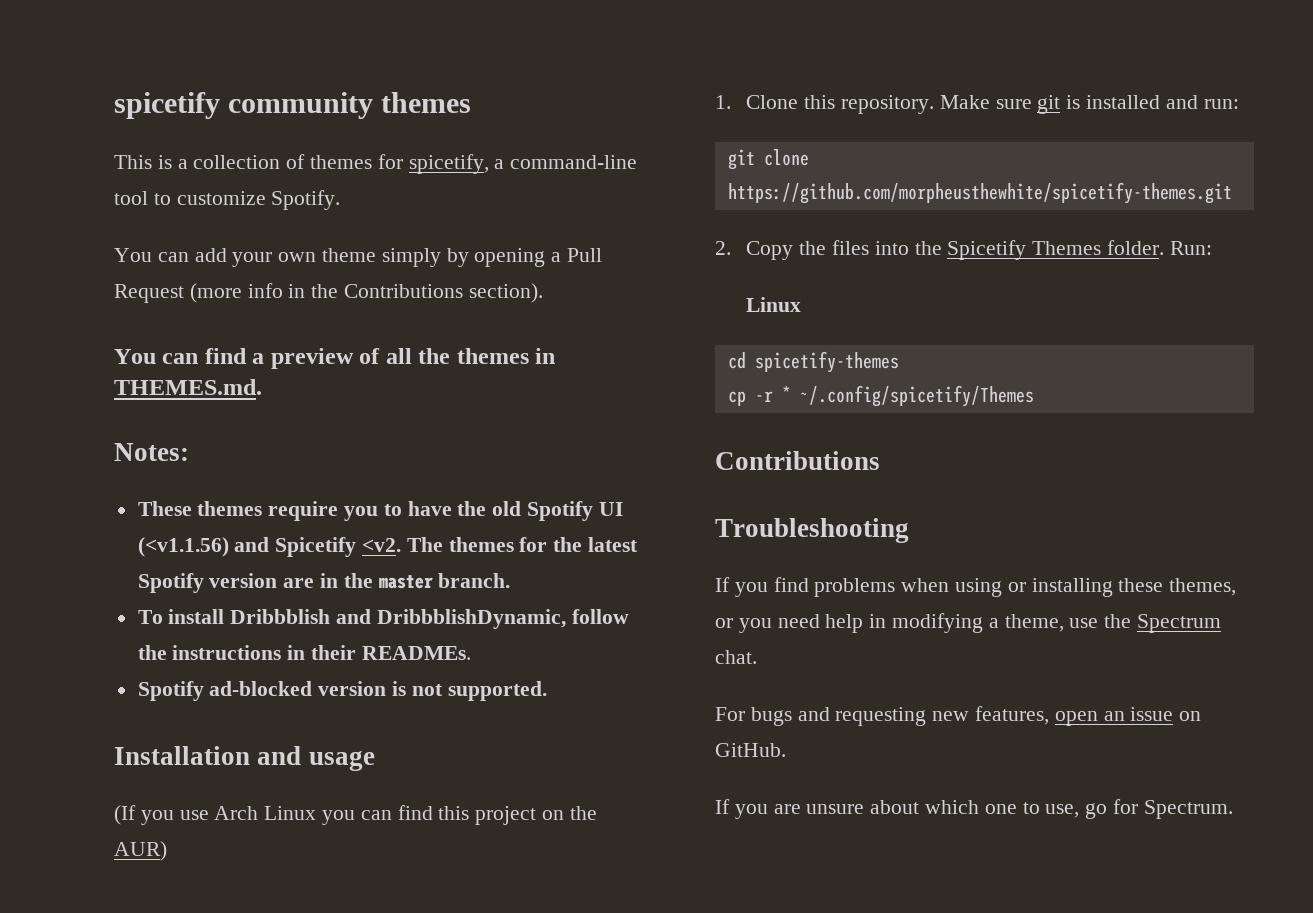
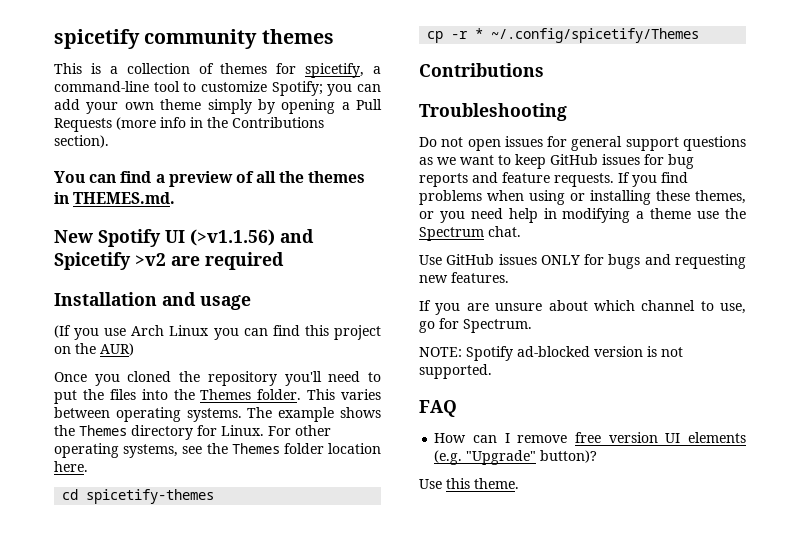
[271,190,341,210] [114,248,152,262] Spotify. // You -> [271,81,353,96] Spotify; you
[114,284,184,303] Request -> [54,118,112,132] Requests
[114,443,189,461] [137,501,522,521] Notes: // These themes require you to have the old -> [54,230,93,243] New
[137,537,229,557] (<v1.1.56) -> [190,229,275,246] (>v1.1.56)
[362,537,639,552] [137,573,511,593] [137,609,629,629] [137,645,471,660] [137,681,547,701] <v2. The themes for the latest Spotify version are in the master branch. // To install Dribbblish and DribbblishDynamic, follow the instructions in their READMEs. // Spotify ad-blocked version is not supported. -> [135,252,284,270] >v2 are required
[715,95,1239,114] [727,149,809,170] [727,182,1232,204] [715,241,794,260] 1. Clone this repository. Make sure git is installed and run: // git clone https://github.com/morpheusthewhite/spicetify-themes.git // 2. Copy -> [54,371,381,386] [54,390,77,404] Once you cloned the repository you'll need to put
[947,240,1027,260] Spicetify -> (195, 394) none
[1169,241,1212,255] [746,297,802,312] Run: // Linux -> [307,389,381,400] [54,407,382,422] [54,425,331,440] [54,443,381,458] [54,461,88,472] This varies between operating systems. The example shows the Themes directory for Linux. For other operating systems, see the Themes folder location here.
(909, 530) none -> [419,136,746,151] [419,154,694,169] [419,172,614,187] Do not open issues for general support questions as we want to keep GitHub issues for bug reports and feature requests.
[1004,614,1064,632] theme, -> [650,208,692,219] theme
[715,706,1202,726] [715,743,786,757] For bugs and requesting new features, open an issue on GitHub. -> [419,254,746,269] [419,272,509,283] Use GitHub issues ONLY for bugs and requesting new features.
[984,804,1017,814] one -> [641,300,696,311] channel
(1233, 809) none -> [419,346,683,361] [419,364,492,379] [419,400,457,417] [434,432,746,443] [434,450,598,465] [419,478,519,489] // NOTE: Spotify ad-blocked version is not supported. // FAQ // How can I remove free version UI elements (e.g. "Upgrade" button)? // Use this theme.

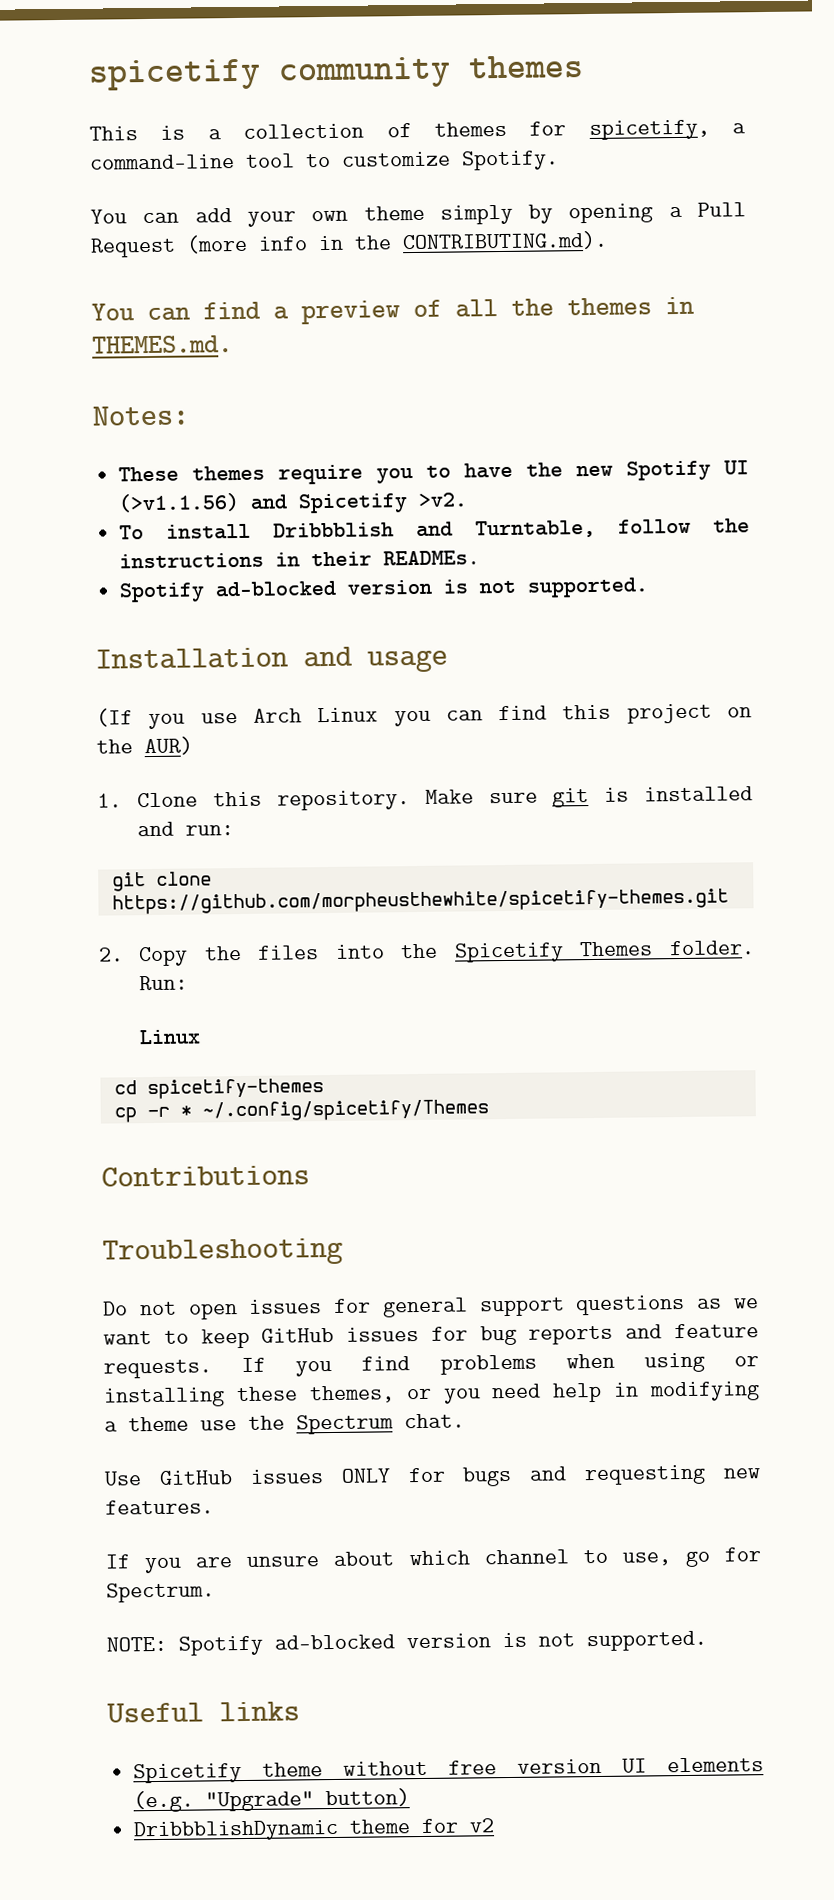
[271,81,353,96] Spotify; you -> [461,150,559,171] [90,209,127,224] Spotify. // You
[54,118,112,132] Requests -> [90,237,176,258] Request
[232,117,324,128] [54,135,109,148] Contributions section). -> [402,230,608,252] CONTRIBUTING.md).
[54,230,93,243] New -> [92,405,190,426] [118,462,614,485] Notes: // These themes require you to have the new
[135,252,284,270] >v2 are required -> [418,492,468,507] [119,518,751,540] [119,550,481,569] [119,577,650,603] >v2. // To install Dribbblish and Turntable, follow the instructions in their READMEs. // Spotify ad-blocked version is not supported.
[54,371,381,386] [54,390,77,404] Once you cloned the repository you'll need to put -> [97,786,753,811] [137,821,235,837] [111,871,212,892] [111,888,729,915] [98,946,189,967] 1. Clone this repository. Make sure git is installed and run: // git clone https://github.com/morpheusthewhite/spicetify-themes.git // 2. Copy
(195, 394) none -> [453,942,564,963] Spicetify
[307,389,381,400] [54,407,382,422] [54,425,331,440] [54,443,381,458] [54,461,88,472] This varies between operating systems. The example shows the Themes directory for Linux. For other operating systems, see the Themes folder location here. -> [139,975,189,991] [139,1029,202,1045] Run: // Linux
[419,400,457,417] [434,433,568,443] FAQ // How can I remove -> [106,1701,300,1723] [133,1760,429,1784] Useful links // Spicetify theme without
[540,450,598,463] [419,478,519,489] button)? // Use this theme. -> [325,1788,411,1808] [133,1818,496,1842] button) // DribbblishDynamic theme for v2

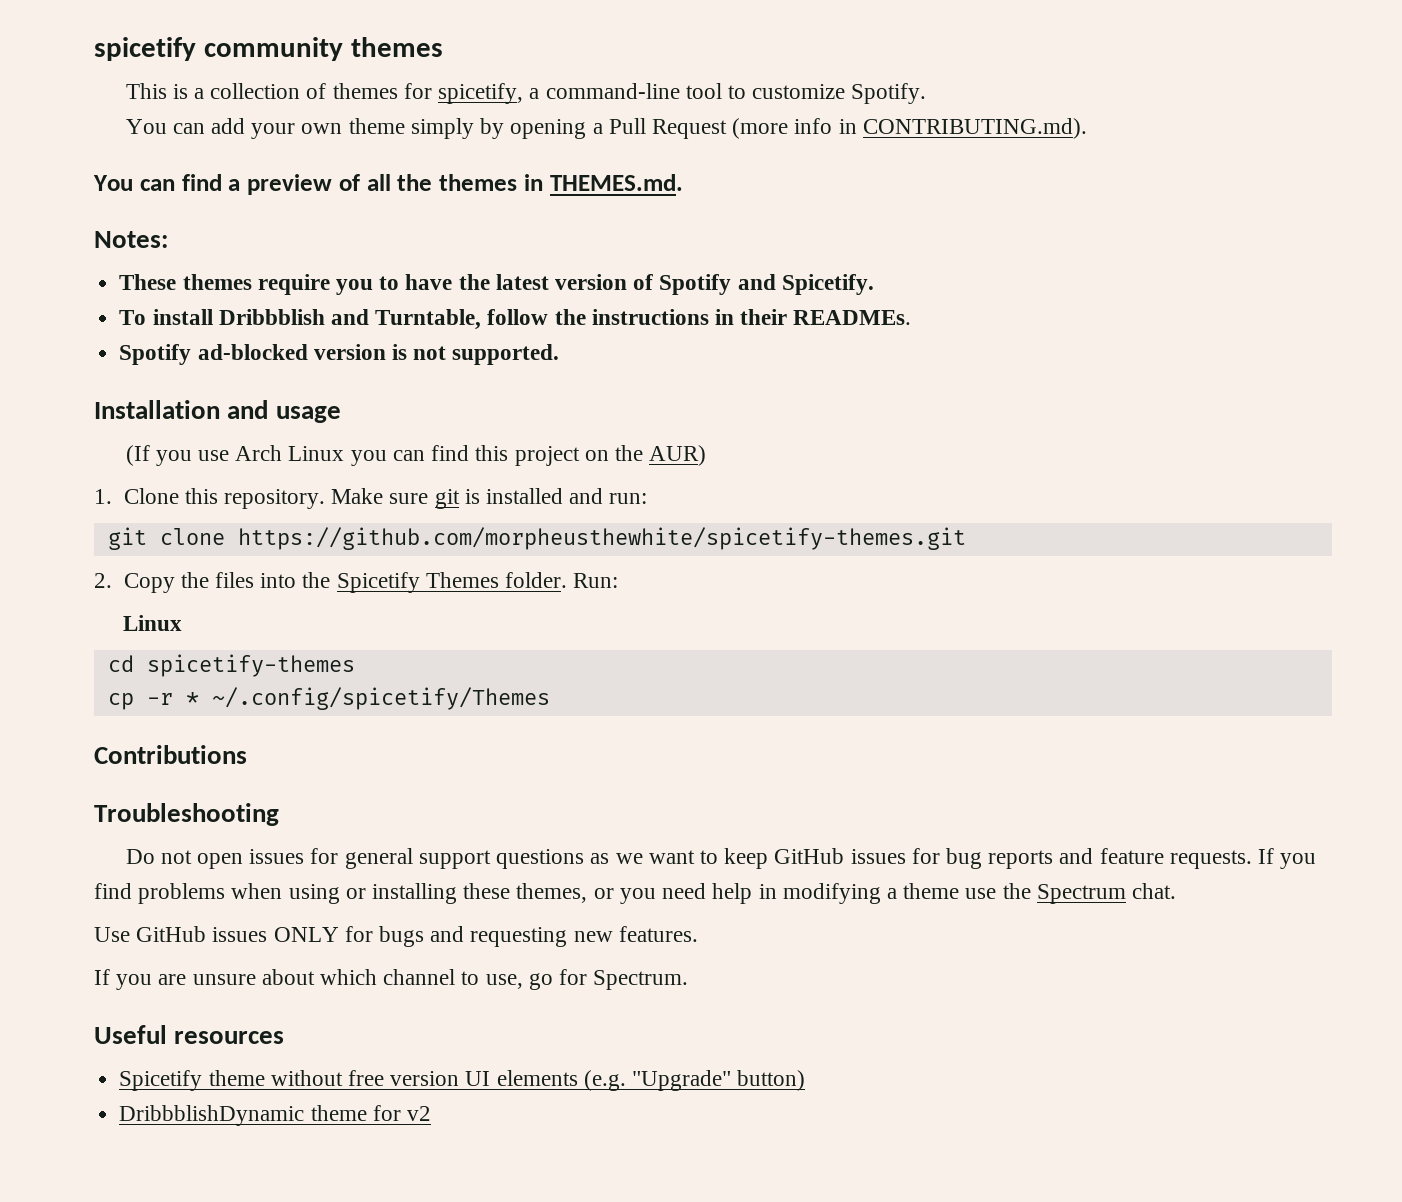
[354,235,392,250] the -> (857, 126) none
[576,460,750,481] [118,492,468,514] new Spotify UI (>v1.1.56) and Spicetify >v2. -> [495,274,874,295] latest version of Spotify and Spicetify.
[106,1630,707,1656] // NOTE: Spotify ad-blocked version is not supported. -> (689, 980) none
[219,1701,300,1722] links -> [174,1031,285,1044] resources

